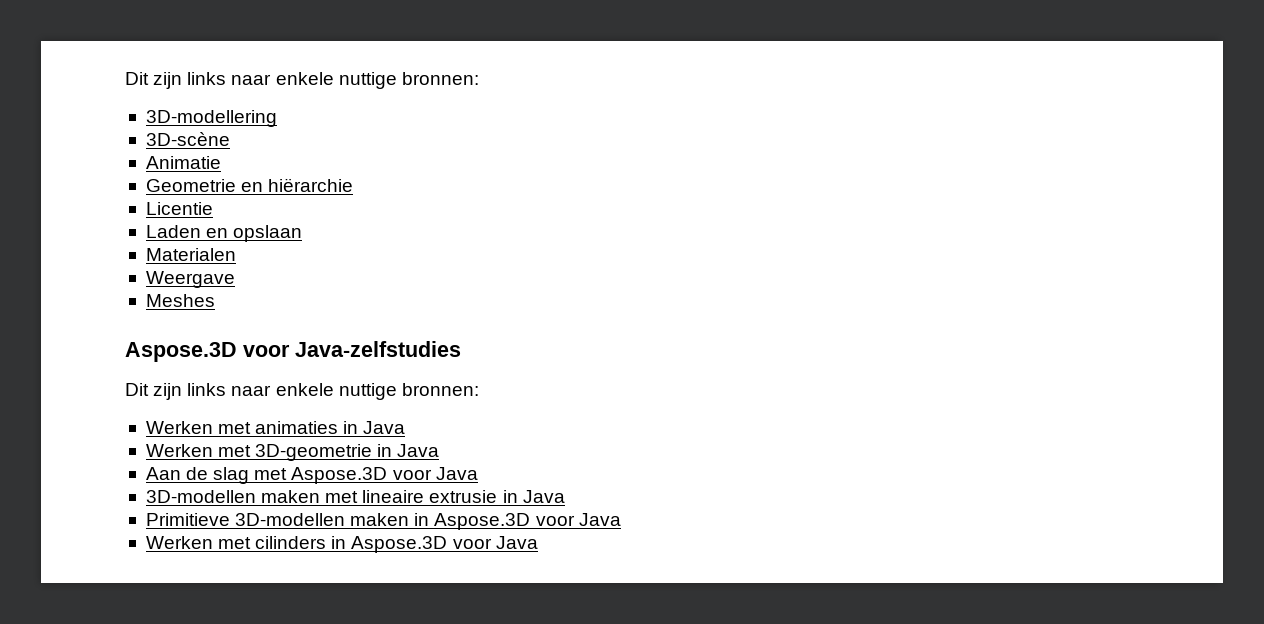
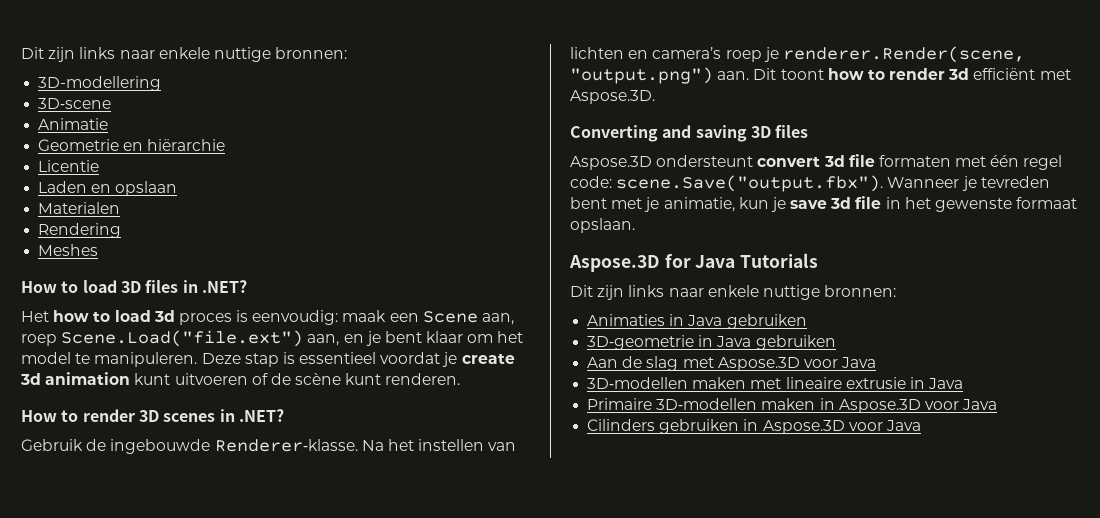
[145,132,230,146] 3D-scène -> [38,98,112,109] 3D‑scene
[145,271,235,288] Weergave -> [38,223,122,238] Rendering
[125,341,461,362] [125,383,479,400] [145,421,406,434] [145,444,252,457] Aspose.3D voor Java-zelfstudies // Dit zijn links naar enkele nuttige bronnen: // Werken met animaties in Java // Werken met -> [21,280,247,293] [21,310,515,325] [21,330,524,347] [21,352,515,367] [20,372,461,385] [21,409,284,422] [21,439,517,454] [570,46,1025,63] [570,67,1071,84] [570,90,655,104] [570,125,809,142] [570,154,1063,170] [570,175,1050,192] [570,196,1078,212] [570,218,635,233] [569,253,819,272] [570,285,897,300] [587,314,807,329] How to load 3D files in .NET? // Het how to load 3d proces is eenvoudig: maak een Scene aan, roep Scene.Load("file.ext") aan, en je bent klaar om het model te manipuleren. Deze stap is essentieel voordat je create 3d animation kunt uitvoeren of de scène kunt renderen. // How to render 3D scenes in .NET? // Gebruik de ingebouwde Renderer‑klasse. Na het instellen van lichten en camera’s roep je renderer.Render(scene, "output.png") aan. Dit toont how to render 3d efficiënt met Aspose.3D. // Converting and saving 3D files // Aspose.3D ondersteunt convert 3d file formaten met één regel code: scene.Save("output.fbx"). Wanneer je tevreden bent met je animatie, kun je save 3d file in het gewenste formaat opslaan. // Aspose.3D for Java Tutorials // Dit zijn links naar enkele nuttige bronnen: // Animaties in Java gebruiken //
(440, 450) none -> [755,335,836,350] gebruiken
[145,513,230,526] Primitieve -> [587,398,653,410] Primaire
[145,536,327,549] Werken met cilinders -> [587,419,740,434] Cilinders gebruiken

